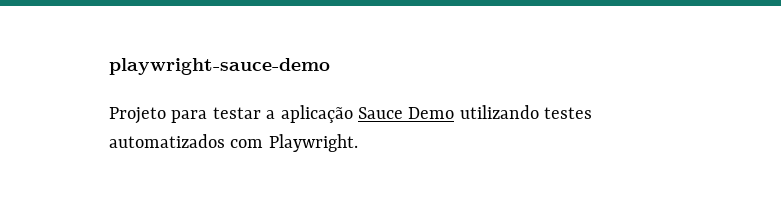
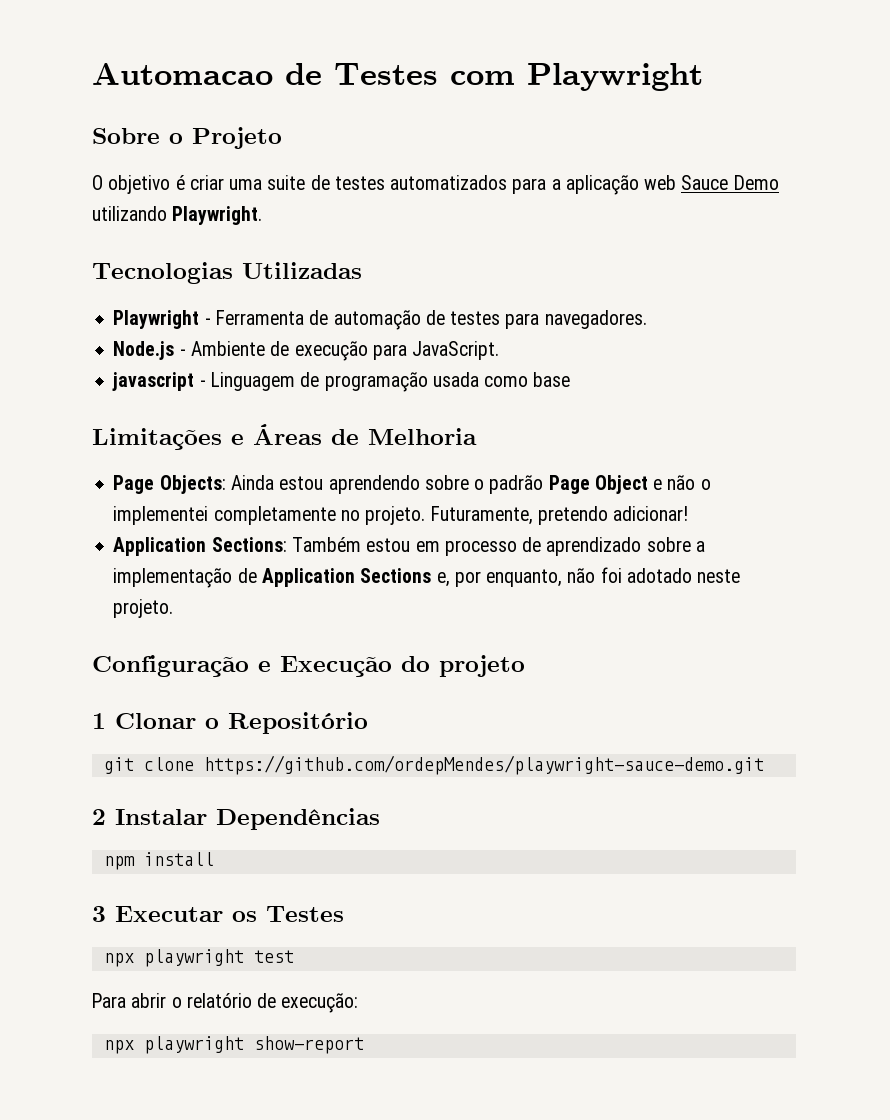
[109,58,330,75] [109,107,261,124] playwright-sauce-demo // Projeto para testar -> [92,63,703,91] [92,127,282,149] [92,175,547,194] Automacao de Testes com Playwright // Sobre o Projeto // O objetivo é criar uma suite de testes automatizados para
(353, 114) none -> [644,175,677,190] web
[544,107,593,119] [109,134,358,152] testes automatizados com Playwright. -> [172,206,263,225] [92,262,362,284] [113,310,647,330] [113,341,500,361] [112,372,571,392] [92,424,477,450] [113,475,711,494] [113,506,689,525] [113,537,705,556] [113,567,741,588] [113,599,174,618] [92,655,525,677] [92,712,368,734] [103,755,764,775] [92,808,380,830] [103,852,214,870] [92,906,344,922] [103,949,294,967] [92,993,359,1013] [103,1036,364,1054] Playwright. // Tecnologias Utilizadas // Playwright - Ferramenta de automação de testes para navegadores. // Node.js - Ambiente de execução para JavaScript. // javascript - Linguagem de programação usada como base // Limitações e Áreas de Melhoria // Page Objects: Ainda estou aprendendo sobre o padrão Page Object e não o implementei completamente no projeto. Futuramente, pretendo adicionar! // Application Sections: Também estou em processo de aprendizado sobre a implementação de Application Sections e, por enquanto, não foi adotado neste projeto. // Configuração e Execução do projeto // 1 Clonar o Repositório // git clone https://github.com/ordepMendes/playwright-sauce-demo.git // 2 Instalar Dependências // npm install // 3 Executar os Testes // npx playwright test // Para abrir o relatório de execução: // npx playwright show-report

